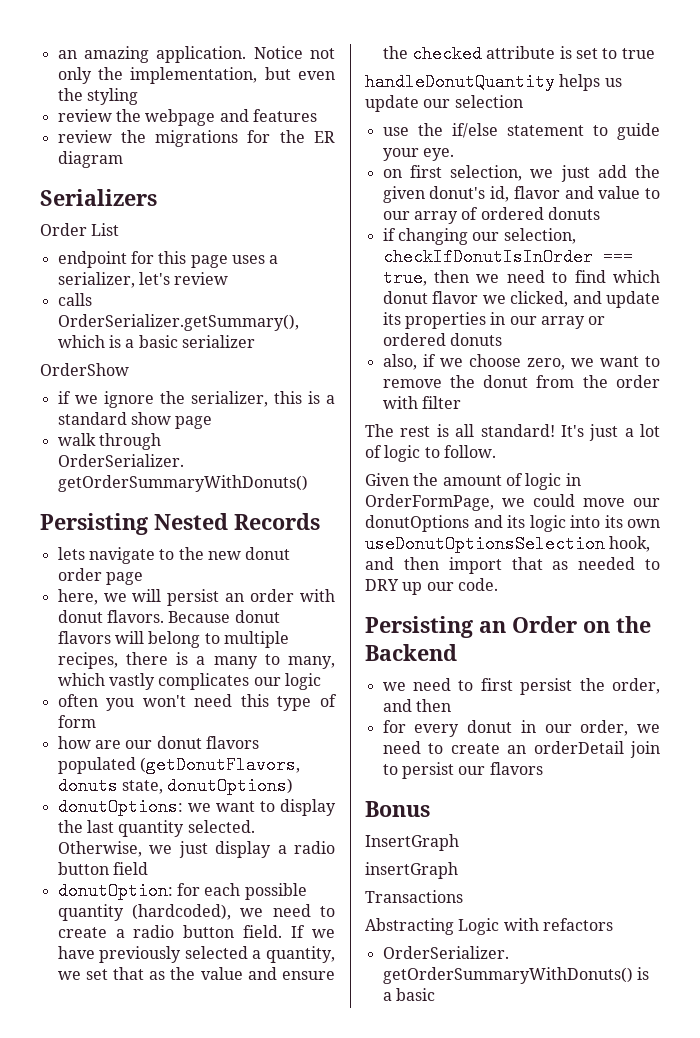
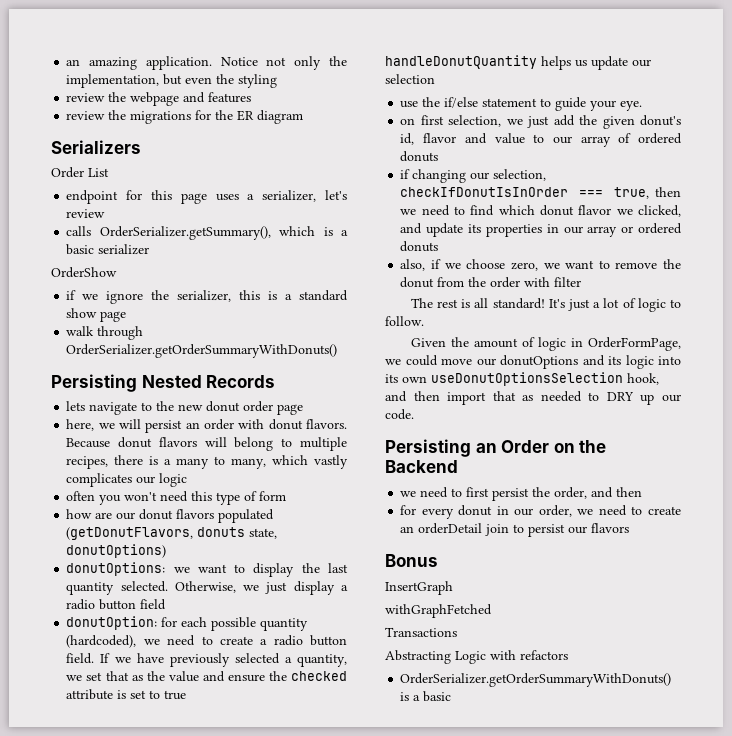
[365,862,458,879] insertGraph -> [385,604,492,618] withGraphFetched

